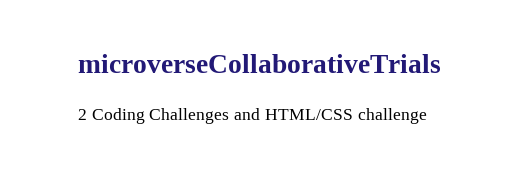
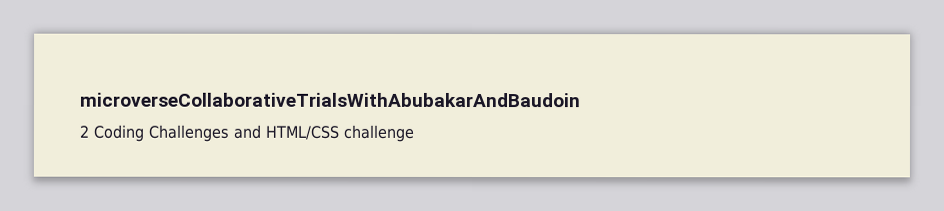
[78,54,441,73] microverseCollaborativeTrials -> [79,92,581,108] microverseCollaborativeTrialsWithAbubakarAndBaudoin

